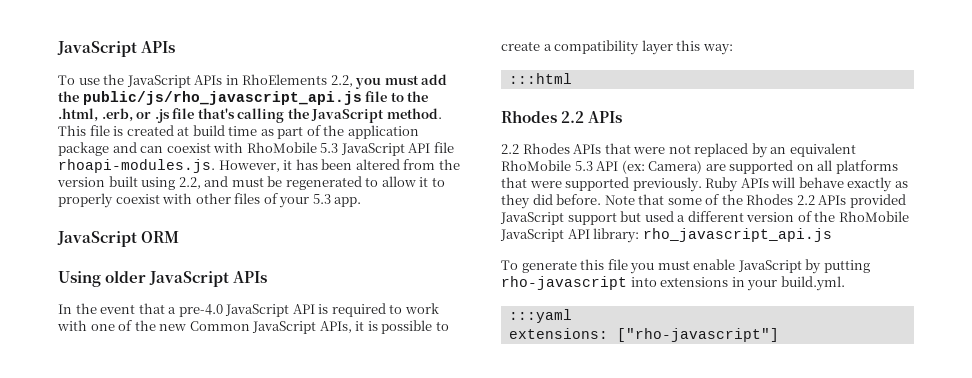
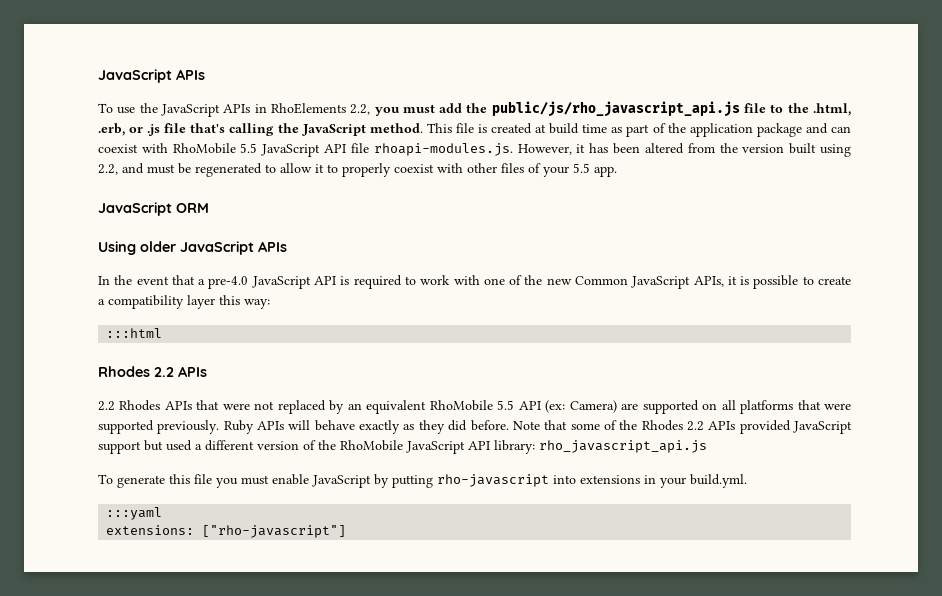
[320,143,339,153] 5.3 -> [240,143,258,153] 5.5
[312,194,331,204] 5.3 -> [573,163,590,173] 5.5
[574,161,593,171] 5.3 -> [497,400,515,410] 5.5

